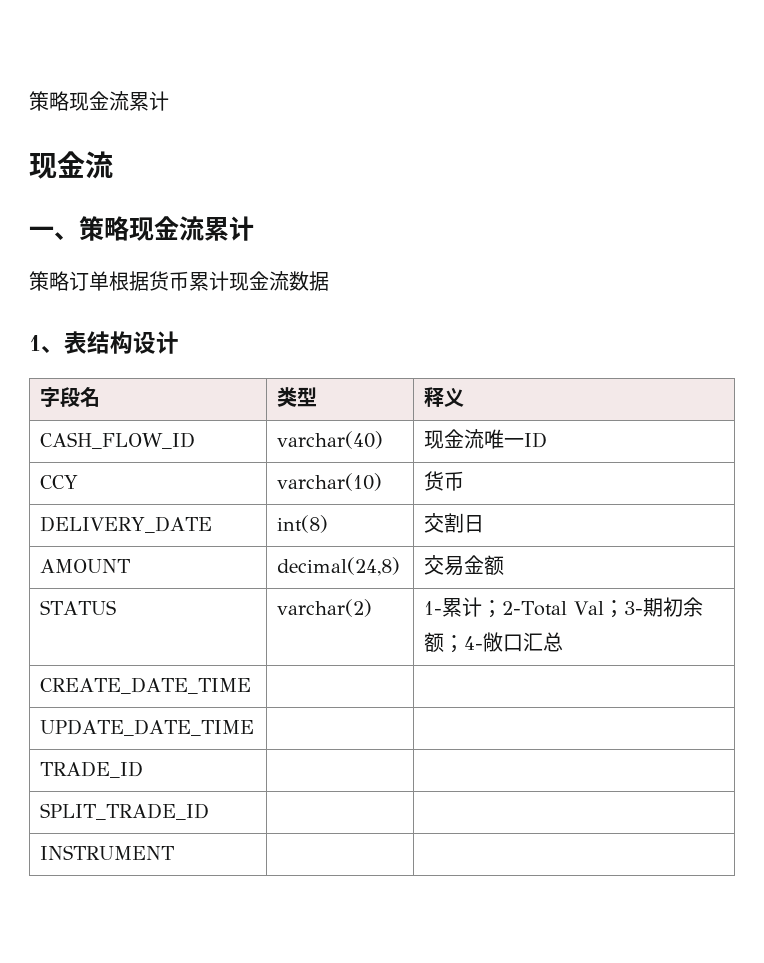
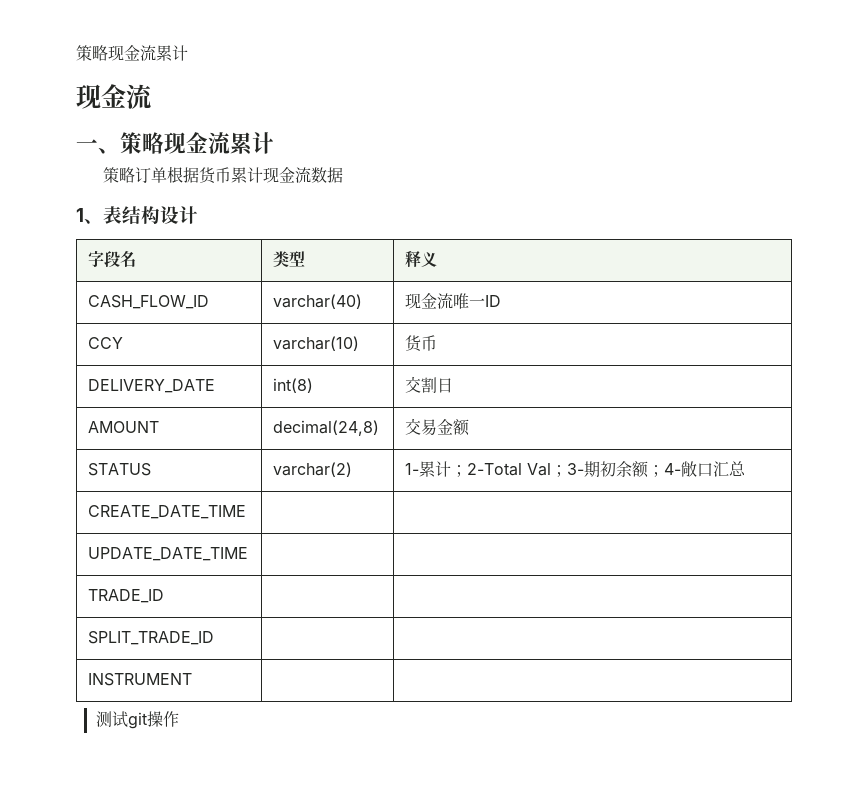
(175, 852) none -> [95,711,179,729] // 测试git操作

